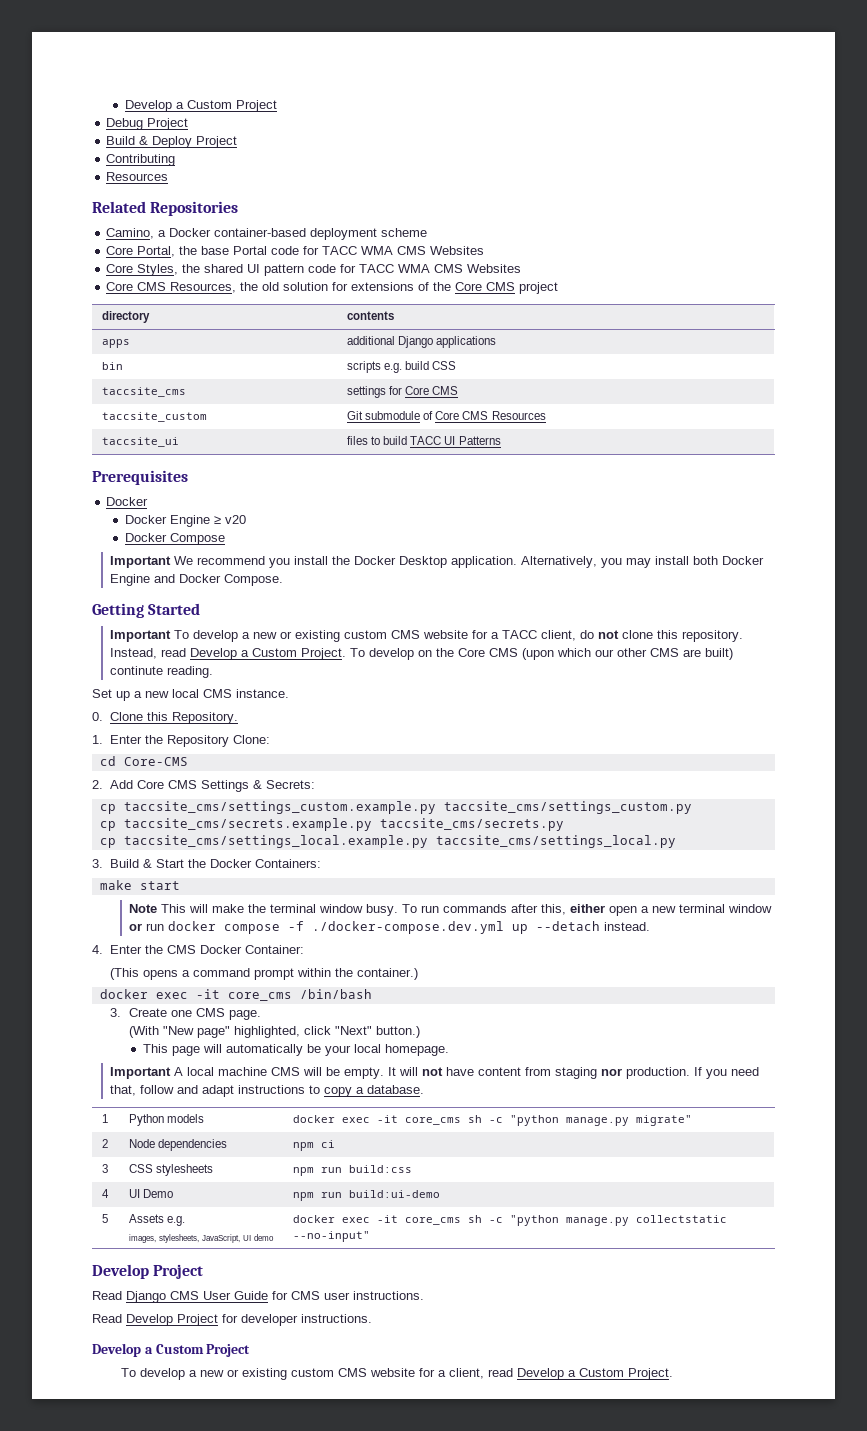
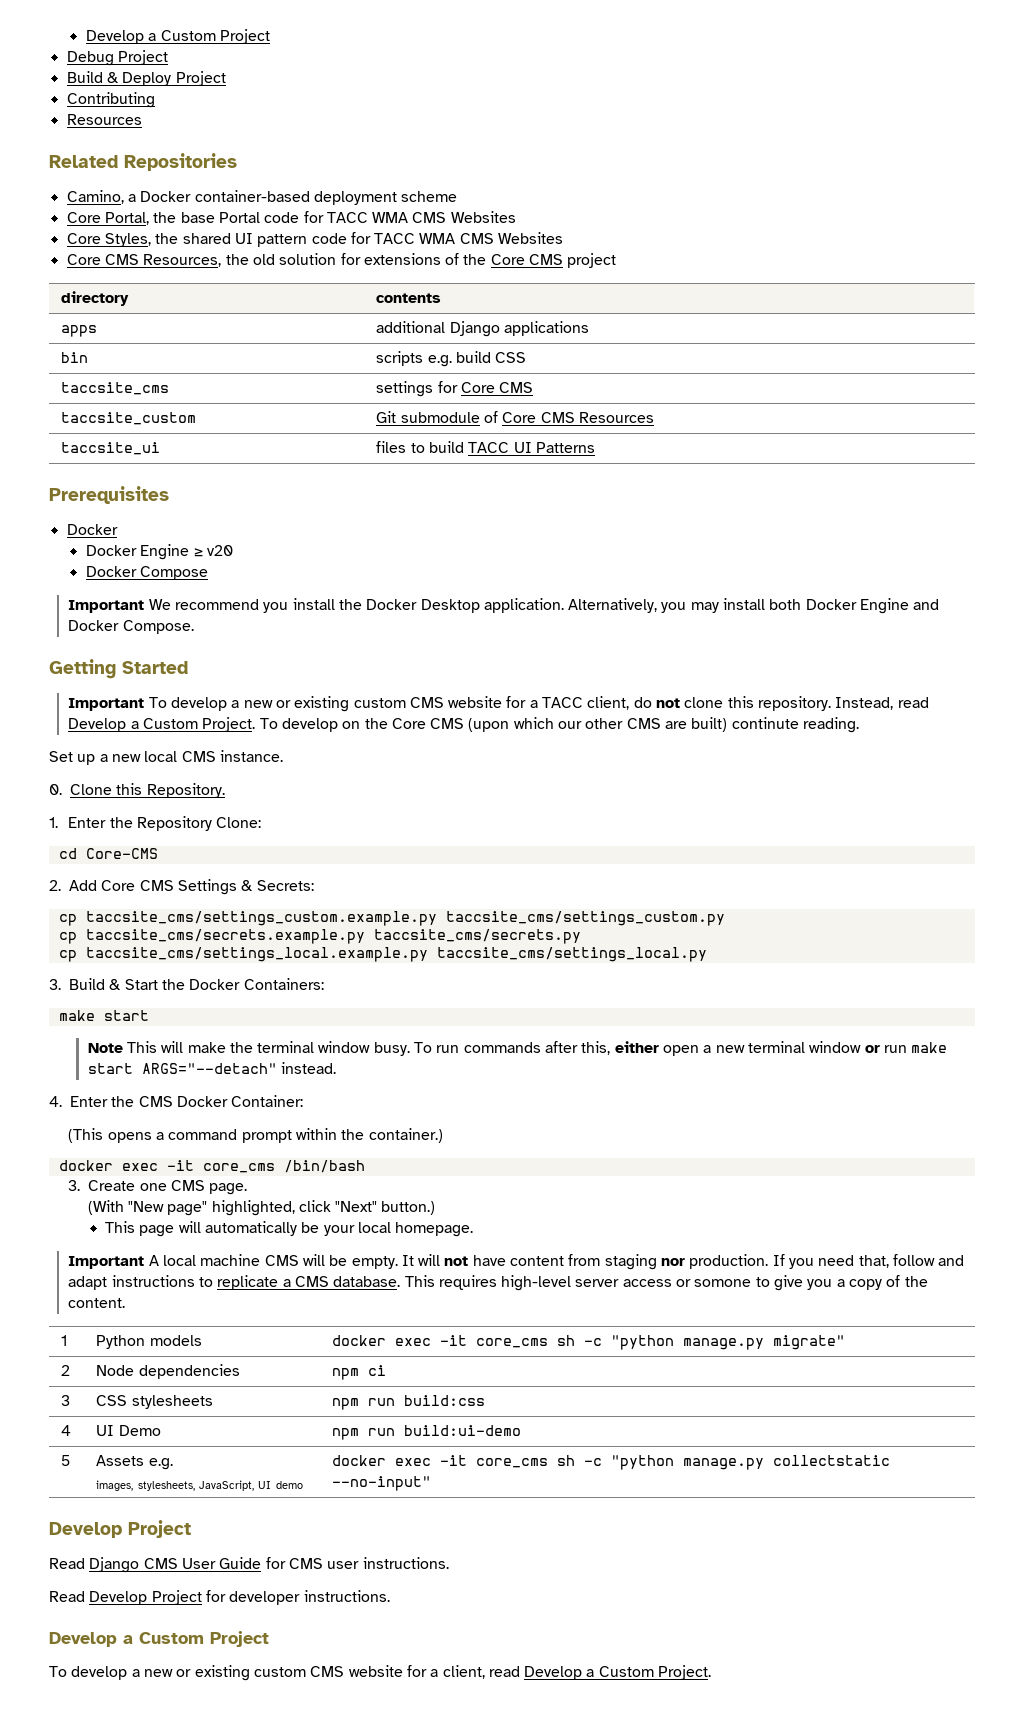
[167,921,600,934] docker compose -f ./docker-compose.dev.yml up --detach -> [911,1042,948,1053] [87,1063,277,1074] make start ARGS="--detach"
[324,1085,425,1097] copy a database. -> [217,1275,928,1291] [68,1298,126,1308] replicate a CMS database. This requires high-level server access or somone to give you a copy of the content.

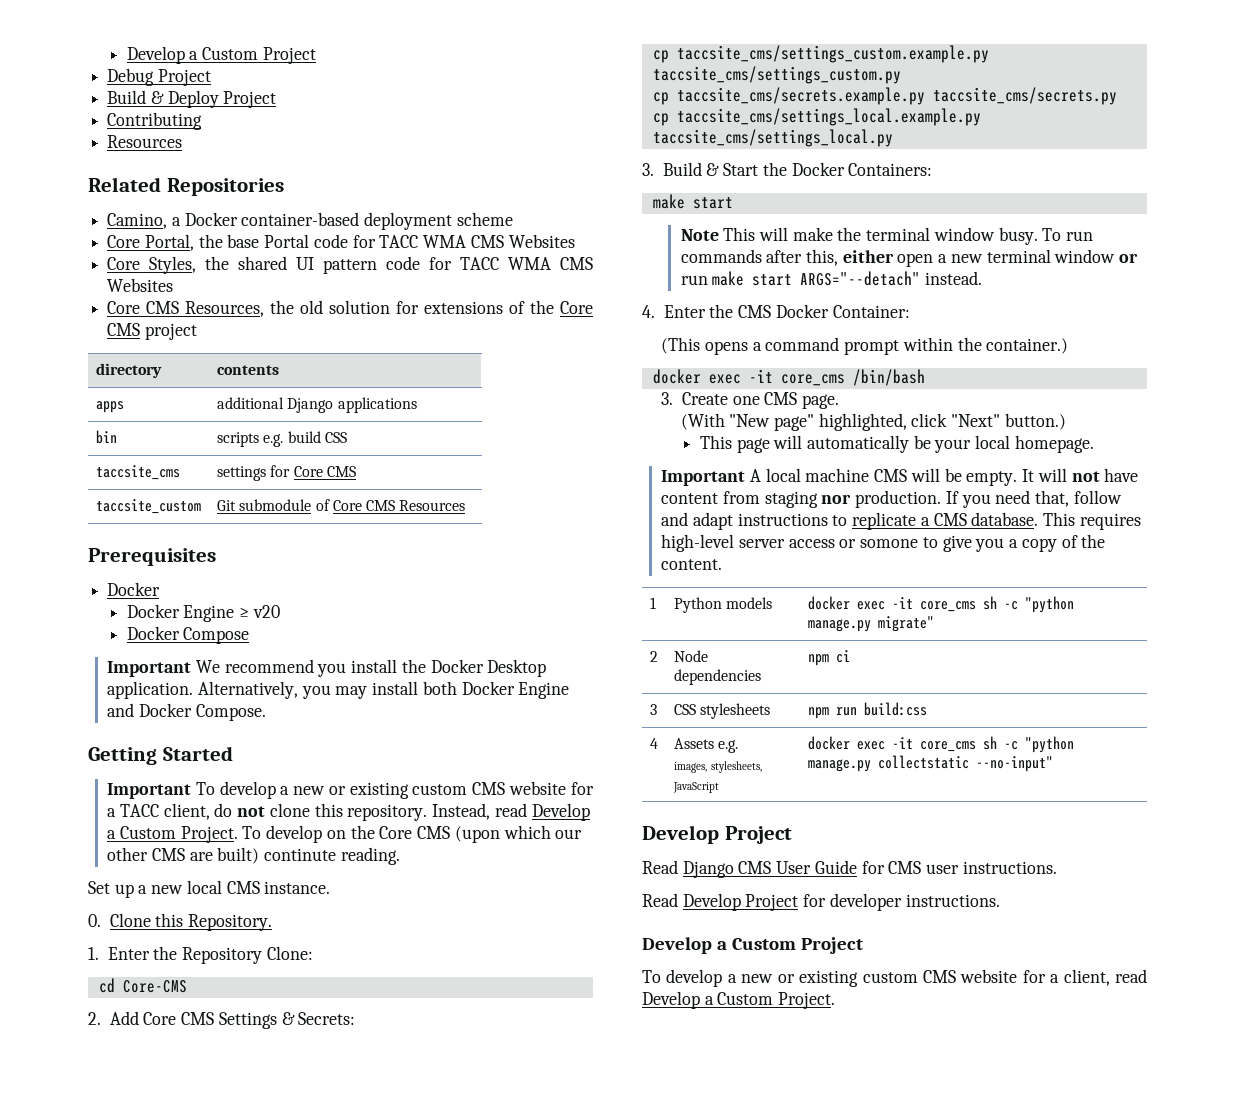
[61,442,161,455] [376,441,595,453] // taccsite_ui | files to build TACC UI Patterns -> (466, 505) none
[96,1425,161,1436] [332,1425,522,1440] [61,1455,71,1466] | UI Demo | npm run build:ui-demo // 5 -> (658, 743) none
[198,1480,303,1491] JavaScript, UI demo -> [672,782,719,793] JavaScript

